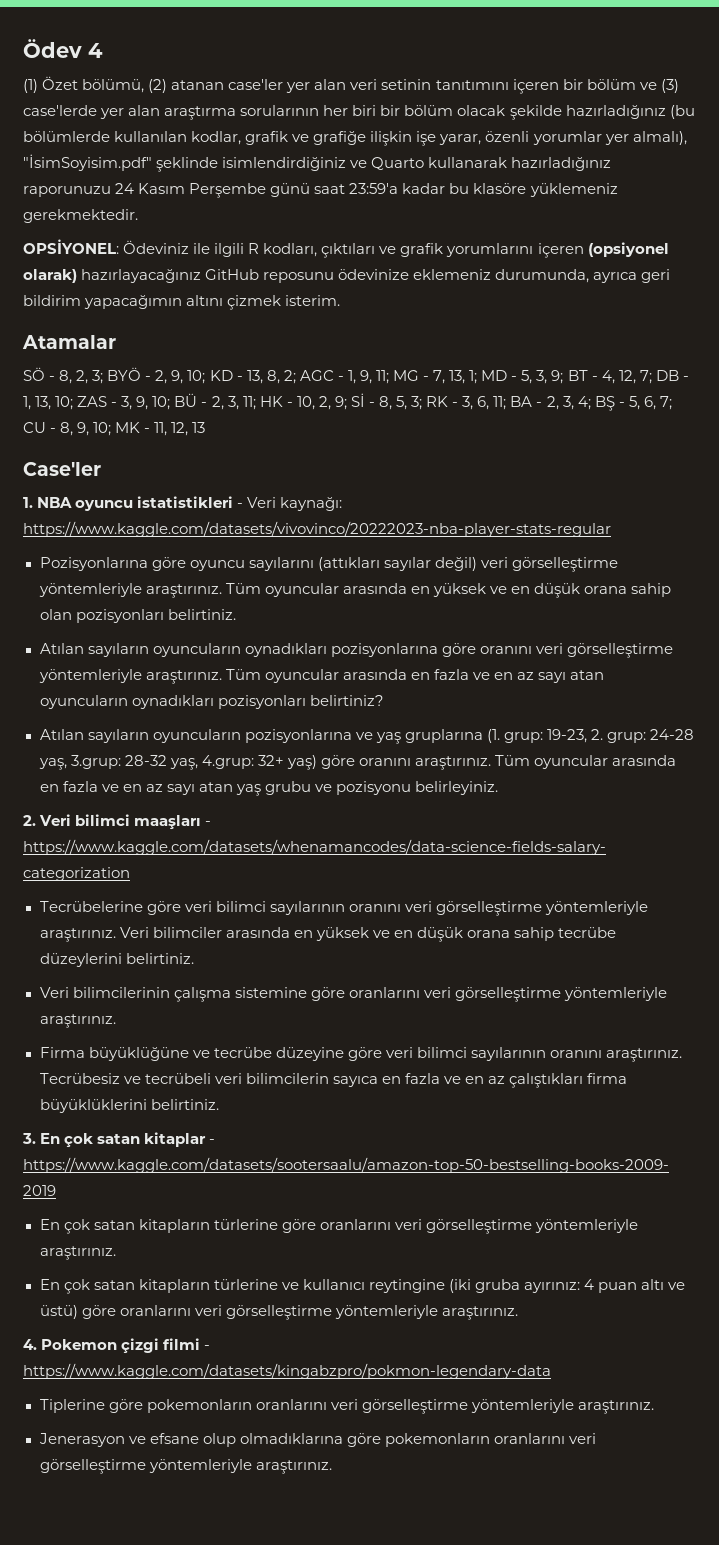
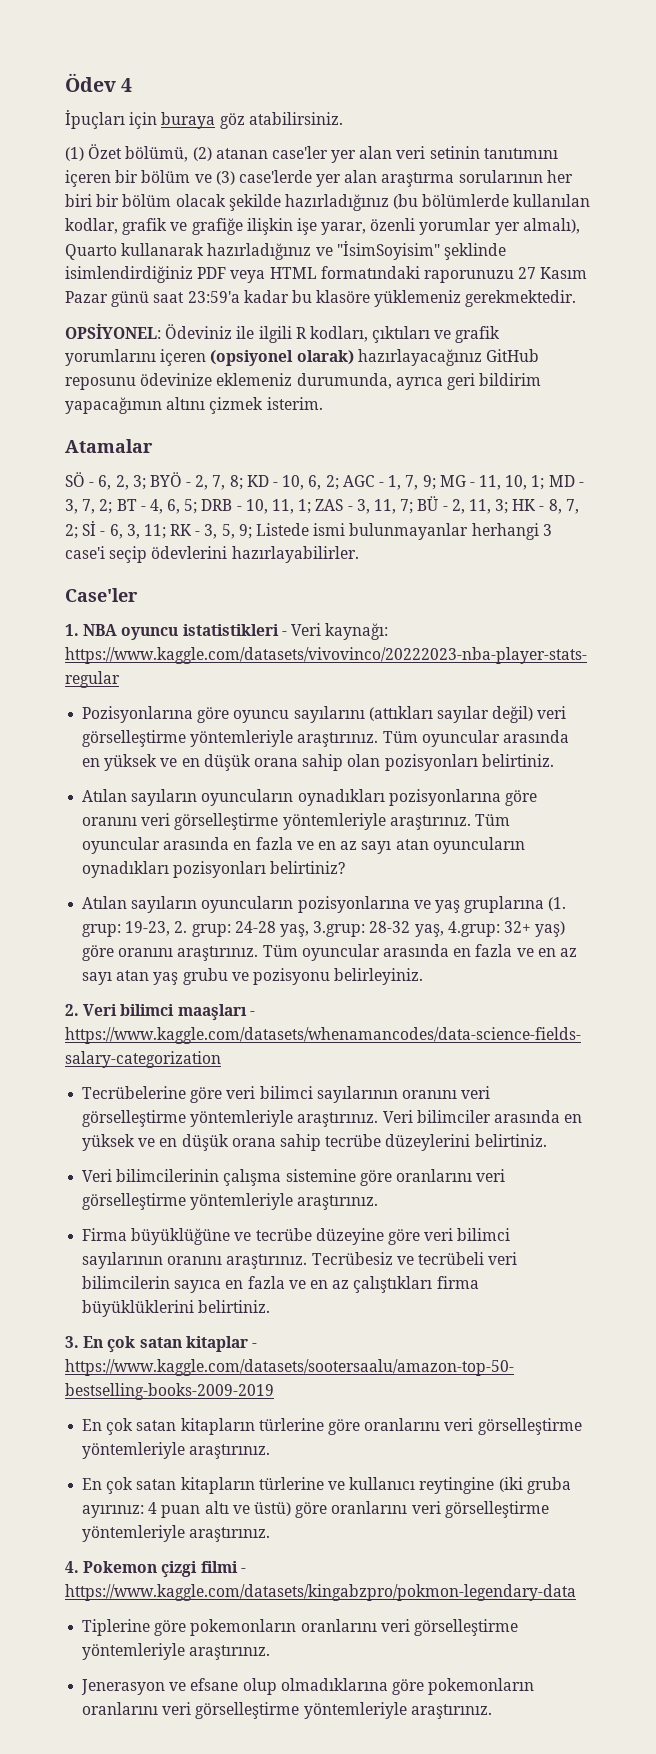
(103, 50) none -> [65,109,343,129] // İpuçları için buraya göz atabilirsiniz.
[23,154,612,172] [23,183,267,198] "İsimSoyisim.pdf" şeklinde isimlendirdiğiniz ve Quarto kullanarak hazırladığınız raporunuzu 24 Kasım Perşembe -> [65,240,506,260] [65,266,588,283] [65,291,108,303] Quarto kullanarak hazırladığınız ve "İsimSoyisim" şeklinde isimlendirdiğiniz PDF veya HTML formatındaki raporunuzu 27 Kasım Pazar
[59,370,73,384] 8, -> [98,475,112,490] 6,
[171,370,689,384] [23,396,74,410] 9, 10; KD - 13, 8, 2; AGC - 1, 9, 11; MG - 7, 13, 1; MD - 5, 3, 9; BT - 4, 12, 7; DB - 1, 13, 10; -> [212,475,584,490] [65,499,312,514] 7, 8; KD - 10, 6, 2; AGC - 1, 7, 9; MG - 11, 10, 1; MD - 3, 7, 2; BT - 4, 6, 5; DRB - 10, 11, 1;
[136,396,171,410] 9, 10; -> [373,499,414,514] 11, 7;
[227,393,672,411] [23,422,206,436] 3, 11; HK - 10, 2, 9; Sİ - 8, 5, 3; RK - 3, 6, 11; BA - 2, 3, 4; BŞ - 5, 6, 7; CU - 8, 9, 10; MK - 11, 12, 13 -> [468,499,579,514] [65,520,552,540] [65,546,359,563] 11, 3; HK - 8, 7, 2; Sİ - 6, 3, 11; RK - 3, 5, 9; Listede ismi bulunmayanlar herhangi 3 case'i seçip ödevlerini hazırlayabilirler.

